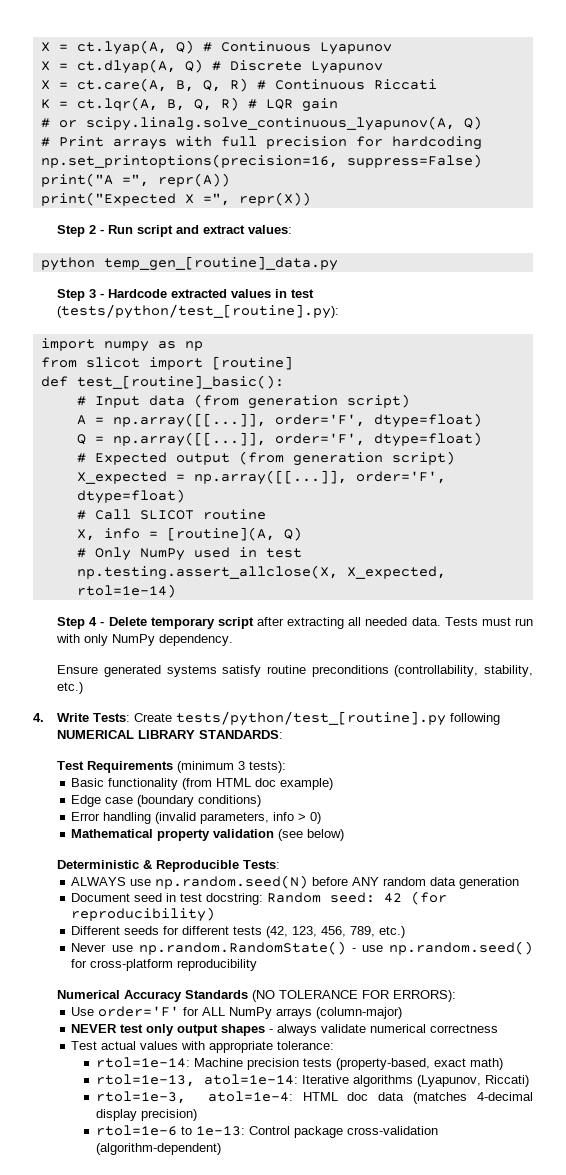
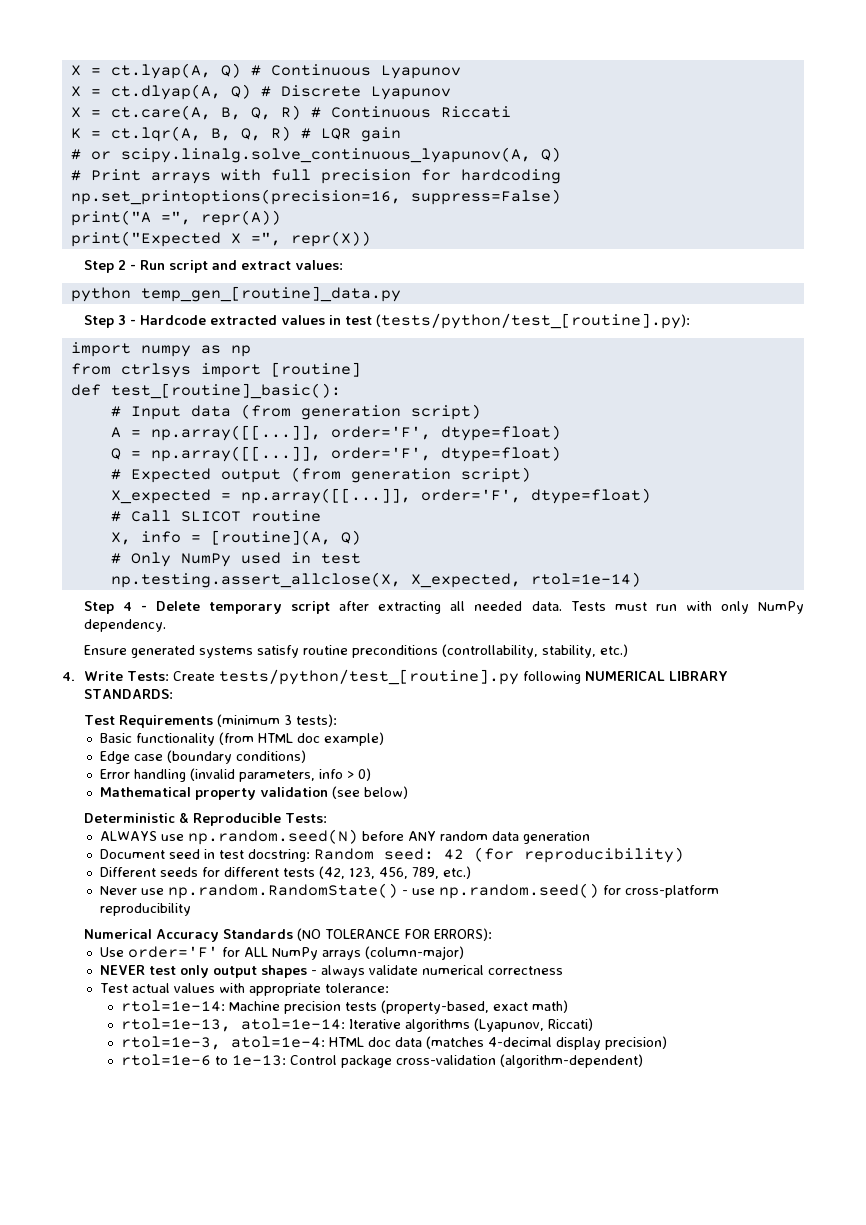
[85,357,140,368] slicot -> [120,363,191,378] ctrlsys

